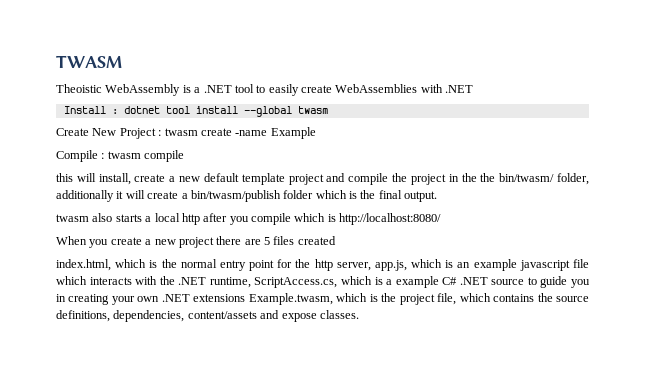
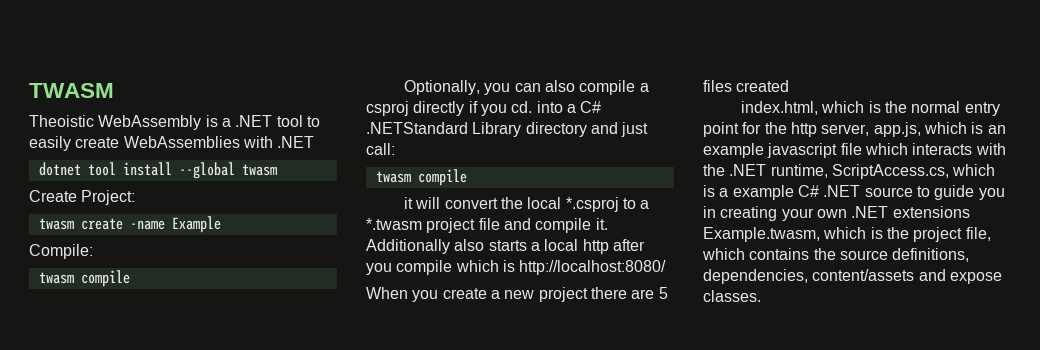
[63,106,118,114] Install : -> (315, 142) none
[92,128,162,139] New Project : -> [81,190,136,205] Project: //
[56,150,185,162] [56,173,589,185] [56,190,438,202] [56,214,89,222] Compile : twasm compile // this will install, create a new default template project and compile the project in the the bin/twasm/ folder, additionally it will create a bin/twasm/publish folder which is the final output. // twasm -> [29,244,93,259] [38,270,130,287] [403,80,649,95] [366,101,602,116] [366,122,649,137] [366,143,395,155] [375,169,467,186] [403,197,650,212] [366,218,608,233] [366,239,450,254] Compile: // twasm compile // Optionally, you can also compile a csproj directly if you cd. into a C# .NETStandard Library directory and just call: // twasm compile // it will convert the local *.csproj to a *.twasm project file and compile it. Additionally

